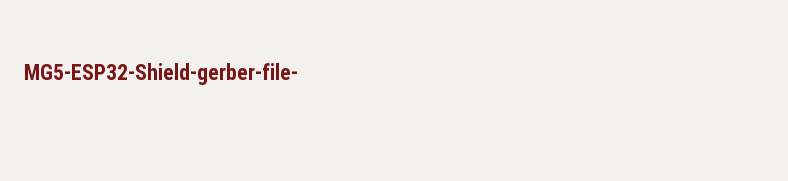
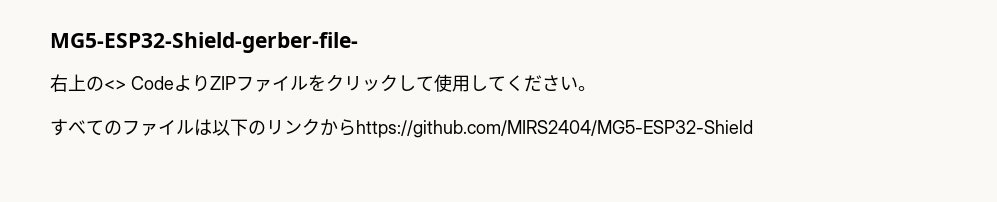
(298, 74) none -> [50,74,596,92] [50,118,753,138] // 右上の<> CodeよりZIPファイルをクリックして使用してください。 // すべてのファイルは以下のリンクからhttps://github.com/MIRS2404/MG5-ESP32-Shield

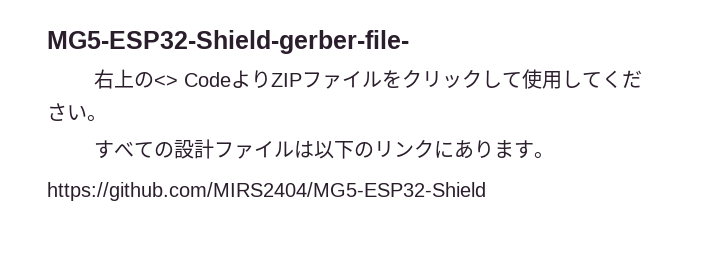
(122, 127) none -> [173,139,214,159] 設計
[320,119,356,136] から -> [433,140,554,159] にあります。 //

